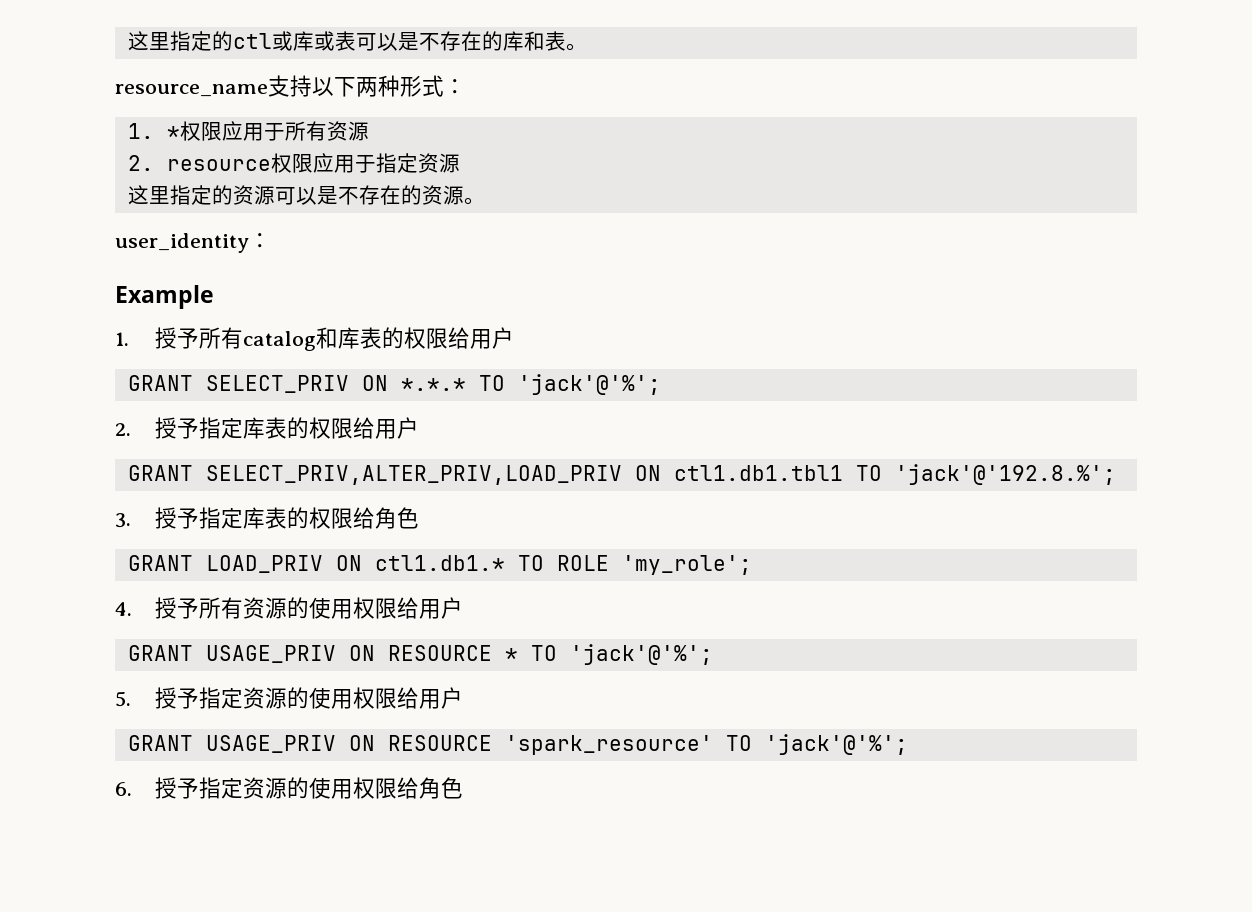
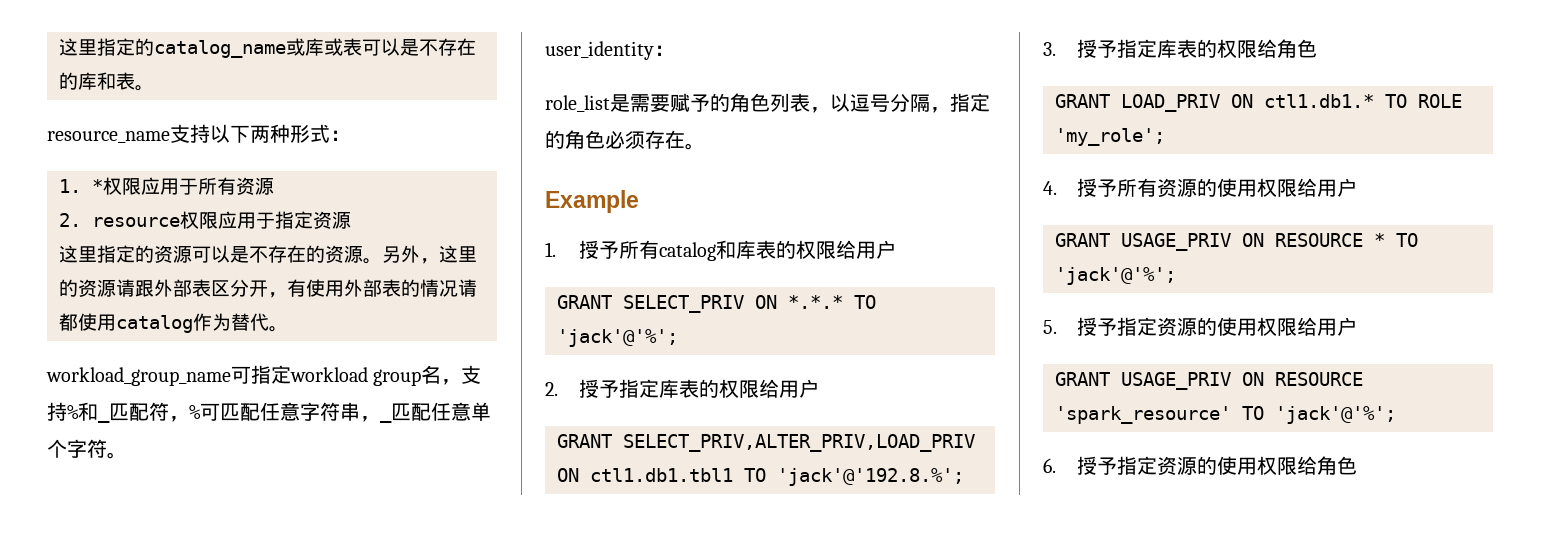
[127,31,272,51] 这里指定的ctl -> [59,38,286,58] 这里指定的catalog_name
[115,233,271,253] // user_identity： -> [382,245,477,264] [59,279,477,298] [59,313,288,333] [46,365,482,386] [47,402,491,423] [47,439,127,459] [545,41,674,60] [545,93,990,113] [545,130,705,150] 另外，这里的资源请跟外部表区分开，有使用外部表的情况请都使用catalog作为替代。 // workload_group_name可指定workload group名，支持%和_匹配符，%可匹配任意字符串，_匹配任意单个字符。 // user_identity： // role_list是需要赋予的角色列表，以逗号分隔，指定的角色必须存在。

